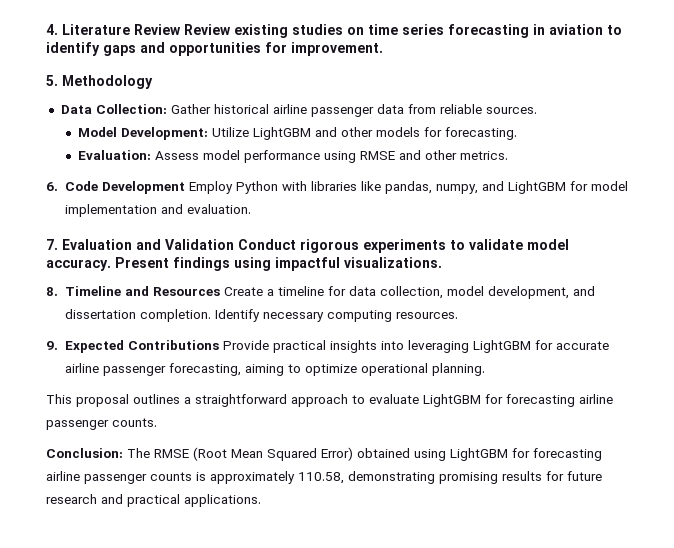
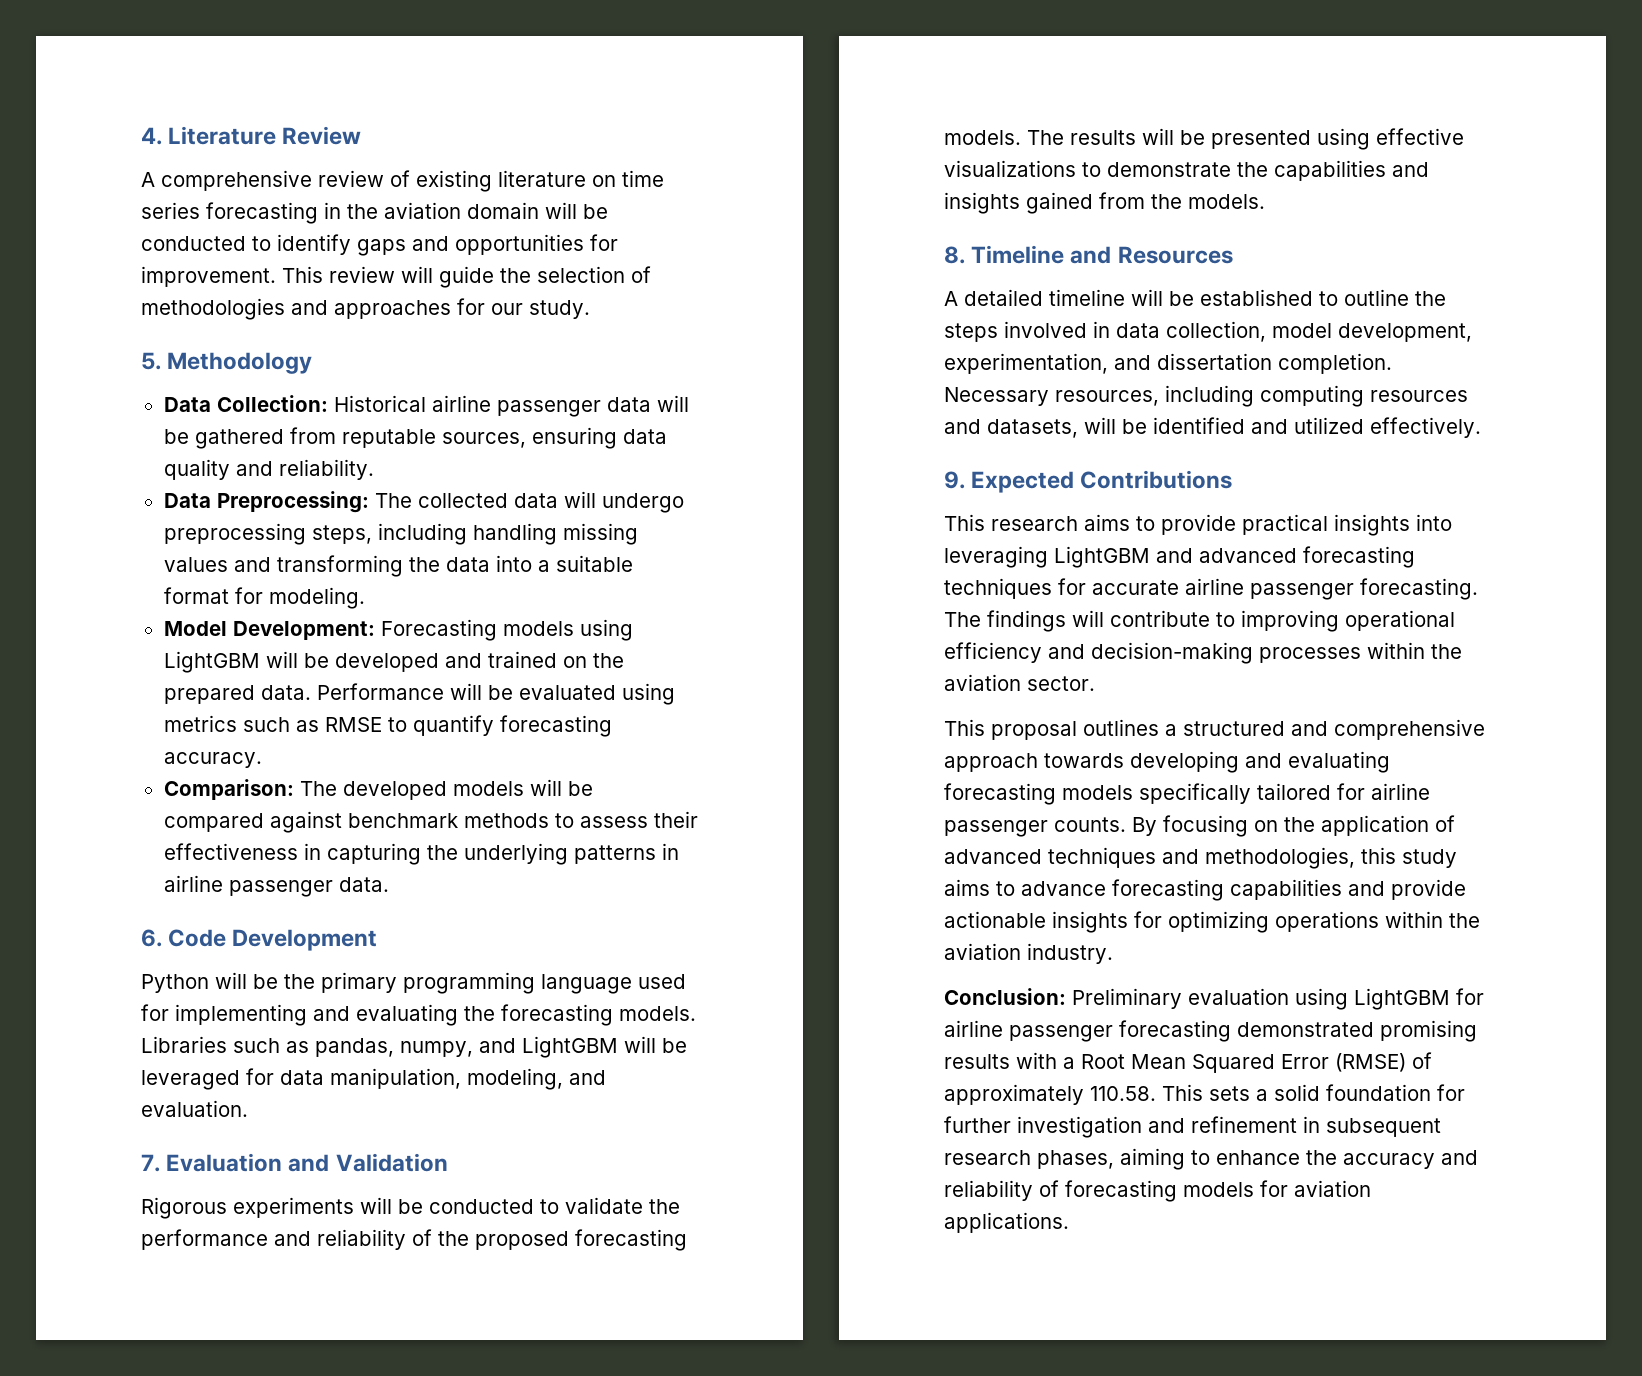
[184,24,343,38] Review existing studies -> [141,170,586,192] // A comprehensive review of existing literature
[549,24,603,35] aviation -> [347,202,608,219] [141,236,246,251] the aviation domain will be conducted
(383, 49) none -> [282,266,651,288] [141,298,590,320] This review will guide the selection of methodologies and approaches for our study.
[170,104,269,114] Gather historical -> [333,395,426,412] Historical
[407,104,537,114] [78,127,518,140] [78,150,509,163] [46,181,628,194] [64,204,157,217] from reliable sources. // Model Development: Utilize LightGBM and other models for forecasting. // Evaluation: Assess model performance using RMSE and other metrics. // 6. Code Development Employ Python with libraries like pandas, numpy, and LightGBM for model implementation -> [656,395,689,412] [163,427,667,449] [163,459,374,480] [163,491,684,513] [163,523,638,545] [163,555,633,577] [163,587,365,609] [163,619,633,641] [163,651,624,673] [163,683,675,705] [163,715,612,737] [163,752,262,768] [163,779,593,800] [163,811,698,833] [163,843,679,865] [163,875,389,897] [141,929,378,951] [141,972,686,994] [141,1004,696,1026] [141,1036,687,1058] [141,1068,563,1090] will be gathered from reputable sources, ensuring data quality and reliability. // Data Preprocessing: The collected data will undergo preprocessing steps, including handling missing values and transforming the data into a suitable format for modeling. // Model Development: Forecasting models using LightGBM will be developed and trained on the prepared data. Performance will be evaluated using metrics such as RMSE to quantify forecasting accuracy. // Comparison: The developed models will be compared against benchmark methods to assess their effectiveness in capturing the underlying patterns in airline passenger data. // 6. Code Development // Python will be the primary programming language used for implementing and evaluating the forecasting models. Libraries such as pandas, numpy, and LightGBM will be leveraged for data manipulation, modeling,
[238,239,569,253] [46,257,442,271] [46,286,346,296] Conduct rigorous experiments to validate model accuracy. Present findings using impactful visualizations. // 8. Timeline and Resources Create a timeline for -> [141,1197,680,1219] [141,1229,687,1251] [944,128,1464,150] [944,160,1429,181] [944,192,1265,214] [944,245,1233,264] [944,289,1446,306] [944,321,1110,342] // Rigorous experiments will be conducted to validate the performance and reliability of the proposed forecasting models. The results will be presented using effective visualizations to demonstrate the capabilities and insights gained from the models. // 8. Timeline and Resources // A detailed timeline will be established to outline the steps involved in
(569, 292) none -> [944,353,1108,374] experimentation,
[214,309,458,322] [46,340,269,353] Identify necessary computing resources. // 9. Expected Contributions Provide -> [944,385,1468,407] [944,417,1481,438] [944,470,1233,493] [944,514,1236,535] Necessary resources, including computing resources and datasets, will be identified and utilized effectively. // 9. Expected Contributions // This research aims to provide
[534,340,609,350] [64,363,485,376] [46,394,613,407] [46,418,157,430] [46,447,410,461] for accurate airline passenger forecasting, aiming to optimize operational planning. // This proposal outlines a straightforward approach to evaluate LightGBM for forecasting airline passenger counts. // Conclusion: The RMSE (Root Mean Squared Error) obtained -> [1156,546,1415,568] [944,578,1478,600] [944,610,1455,632] [944,642,1462,664] [944,674,1095,691] [944,719,1485,740] [944,751,1390,773] [944,783,1430,805] [944,815,1455,837] [944,847,1457,869] [944,879,1466,901] [944,911,1480,933] [944,943,1113,964] [944,988,1289,1009] and advanced forecasting techniques for accurate airline passenger forecasting. The findings will contribute to improving operational efficiency and decision-making processes within the aviation sector. // This proposal outlines a structured and comprehensive approach towards developing and evaluating forecasting models specifically tailored for airline passenger counts. By focusing on the application of advanced techniques and methodologies, this study aims to advance forecasting capabilities and provide actionable insights for optimizing operations within the aviation industry. // Conclusion: Preliminary evaluation
[533,448,602,461] [46,471,602,484] [46,494,180,507] forecasting airline passenger counts is approximately 110.58, demonstrating promising results for future research and practical -> [944,1020,1477,1042] [944,1052,1432,1073] [944,1084,1465,1105] [944,1116,1441,1138] [944,1148,1478,1170] [944,1180,1371,1202] airline passenger forecasting demonstrated promising results with a Root Mean Squared Error (RMSE) of approximately 110.58. This sets a solid foundation for further investigation and refinement in subsequent research phases, aiming to enhance the accuracy and reliability of forecasting models for aviation

